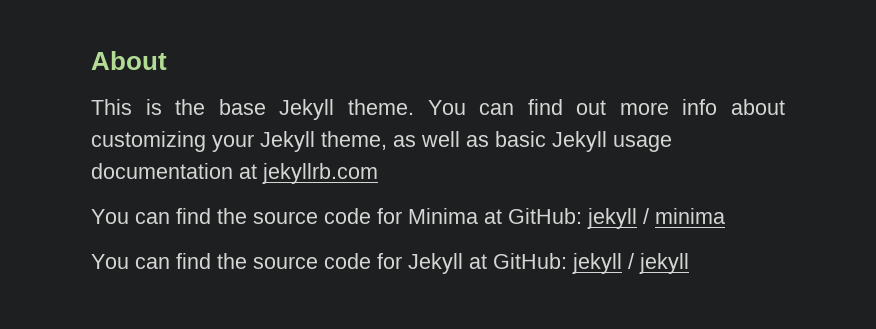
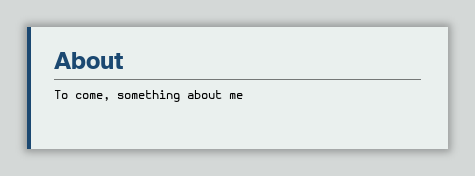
[91,99,786,120] [91,131,672,152] [91,163,378,184] [91,208,725,229] [91,253,689,274] This is the base Jekyll theme. You can find out more info about customizing your Jekyll theme, as well as basic Jekyll usage documentation at jekyllrb.com // You can find the source code for Minima at GitHub: jekyll / minima // You can find the source code for Jekyll at GitHub: jekyll / jekyll -> [54,90,243,102] To come, something about me

